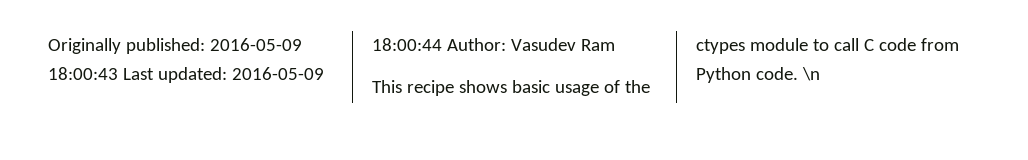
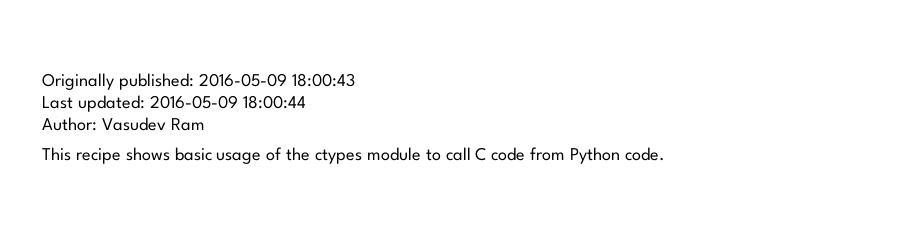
(118, 73) none -> (355, 80) //
(442, 44) none -> (306, 102) //
[801,67,820,81] \n -> (665, 154) none

